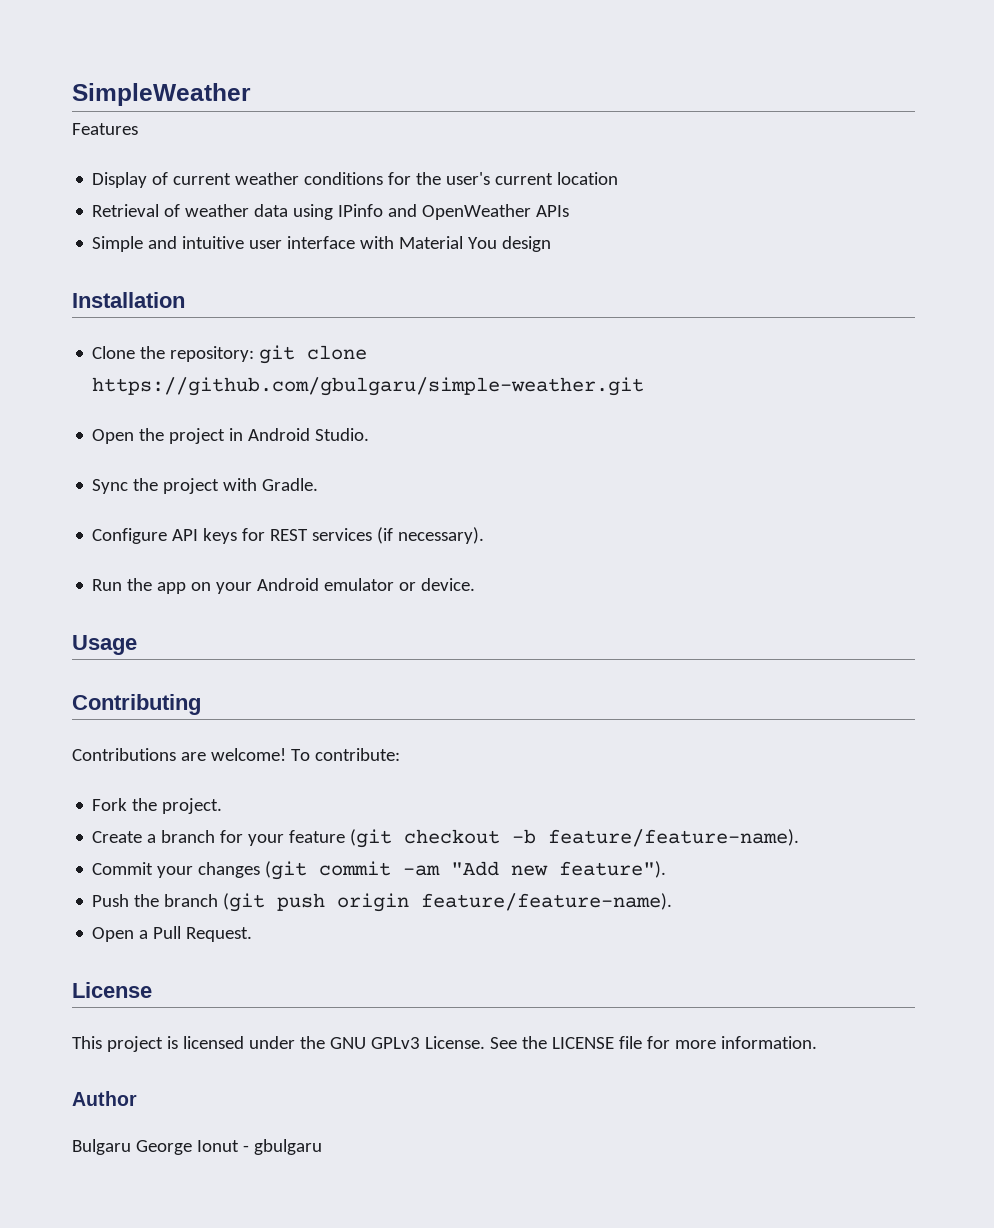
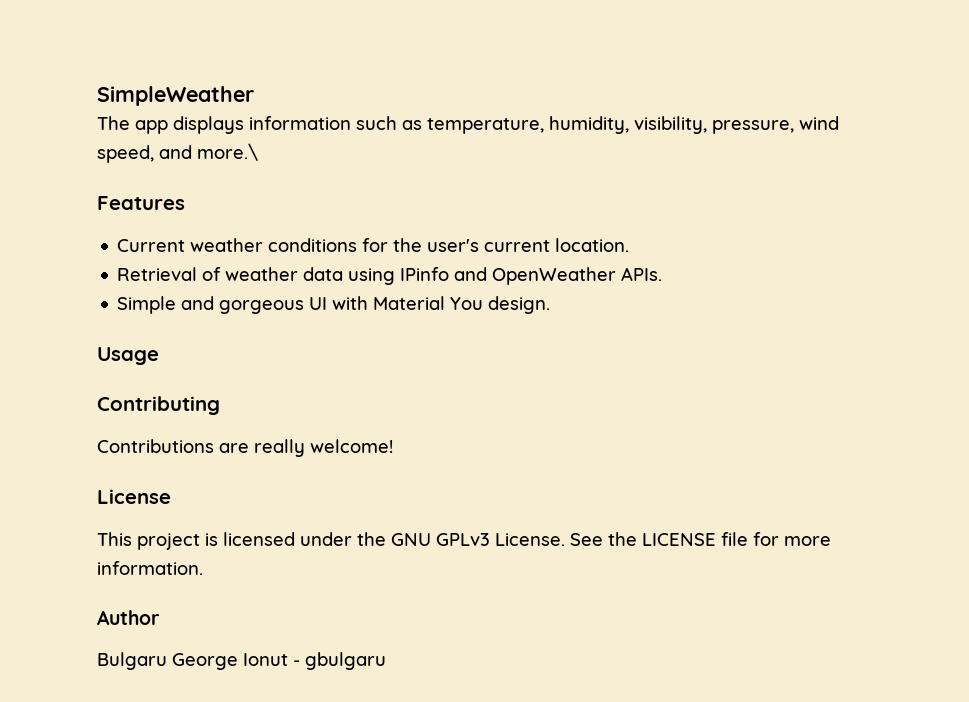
[72,123,138,135] [92,172,232,188] Features // Display of current -> [97,116,839,134] [97,143,258,163] [97,196,185,210] [117,239,186,252] The app displays information such as temperature, humidity, visibility, pressure, wind speed, and more.\ // Features // Current
[557,172,619,185] location -> [555,238,630,252] location.
[536,205,570,217] APIs -> [621,267,663,281] APIs.
[182,236,552,252] [72,292,185,308] [92,345,368,364] [92,377,645,396] [92,428,370,444] [92,478,319,494] [92,527,485,544] [92,578,476,594] intuitive user interface with Material You design // Installation // Clone the repository: git clone https://github.com/gbulgaru/simple-weather.git // Open the project in Android Studio. // Sync the project with Gradle. // Configure API keys for REST services (if necessary). // Run the app on your Android emulator or device. -> [219,296,551,314] gorgeous UI with Material You design.
(206, 756) none -> [254,439,305,457] really
[290,748,400,761] [92,798,223,814] [92,829,800,848] [92,861,667,880] [92,893,673,912] [92,926,253,942] To contribute: // Fork the project. // Create a branch for your feature (git checkout -b feature/feature-name). // Commit your changes (git commit -am "Add new feature"). // Push the branch (git push origin feature/feature-name). // Open a Pull Request. -> (393, 446) none

